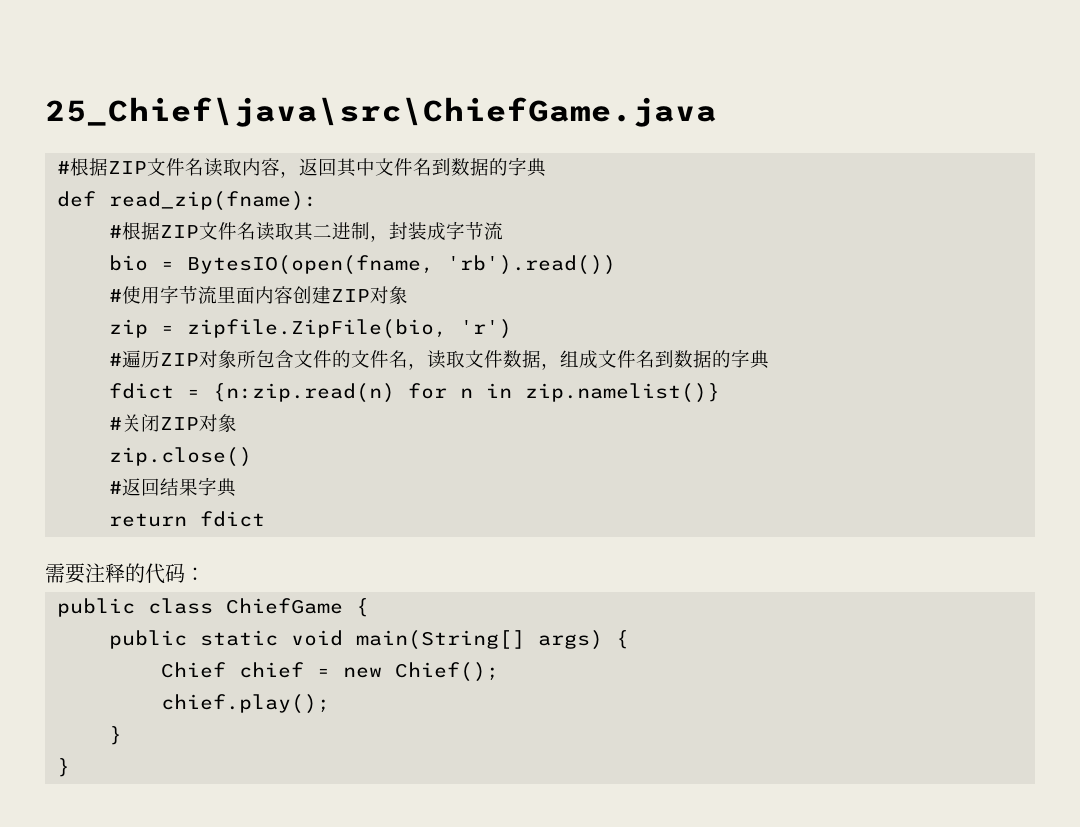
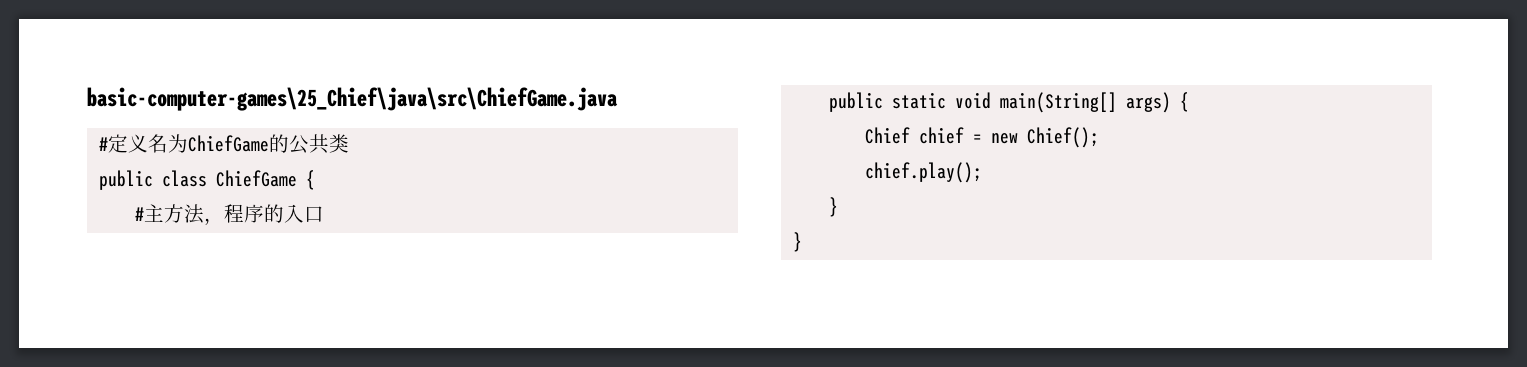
[45,97,717,127] [57,157,547,178] [57,191,317,211] [109,221,503,242] [109,255,616,275] [109,285,408,304] [109,319,512,339] [109,349,770,370] [109,383,720,403] [109,414,237,432] [109,447,252,467] [109,477,237,497] [109,511,265,527] [45,563,205,584] 25_Chief\java\src\ChiefGame.java // #根据ZIP文件名读取内容，返回其中文件名到数据的字典 // def read_zip(fname): // #根据ZIP文件名读取其二进制，封装成字节流 // bio = BytesIO(open(fname, 'rb').read()) // #使用字节流里面内容创建ZIP对象 // zip = zipfile.ZipFile(bio, 'r') // #遍历ZIP对象所包含文件的文件名，读取文件数据，组成文件名到数据的字典 // fdict = {n:zip.read(n) for n in zip.namelist()} // #关闭ZIP对象 // zip.close() // #返回结果字典 // return fdict // 需要注释的代码： -> [87,87,618,111] [99,134,349,154] basic-computer-games\25_Chief\java\src\ChiefGame.java // #定义名为ChiefGame的公共类
(369, 607) none -> [135,204,324,225] // #主方法，程序的入口

